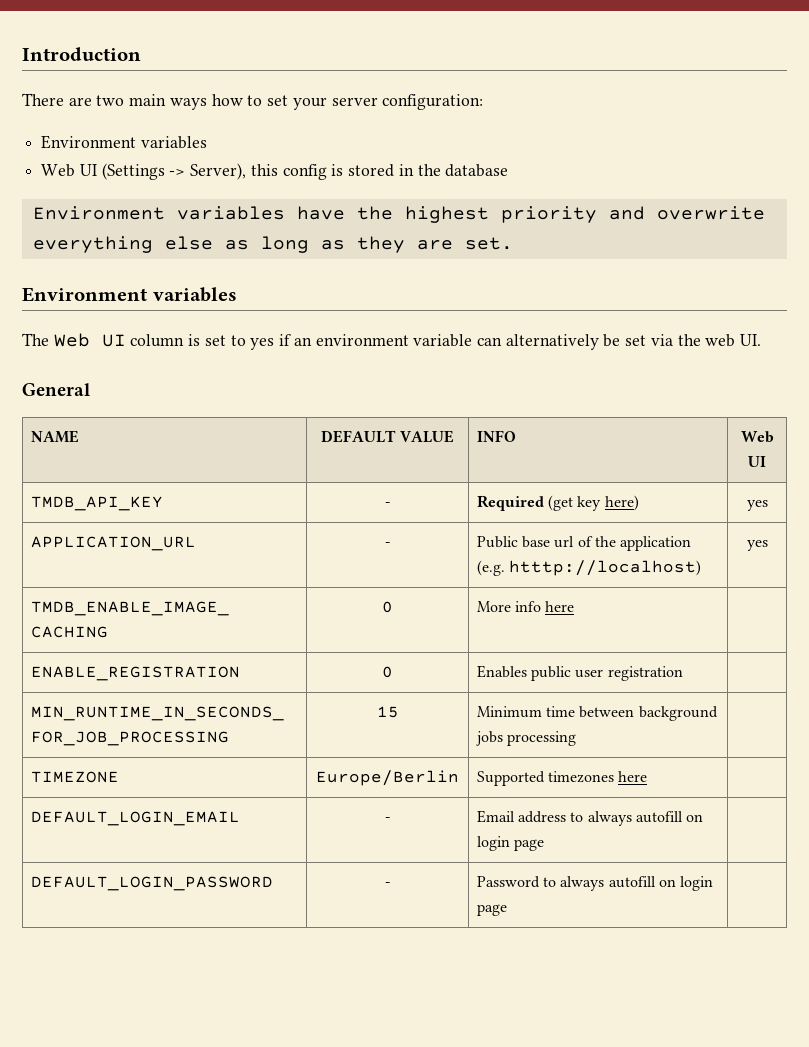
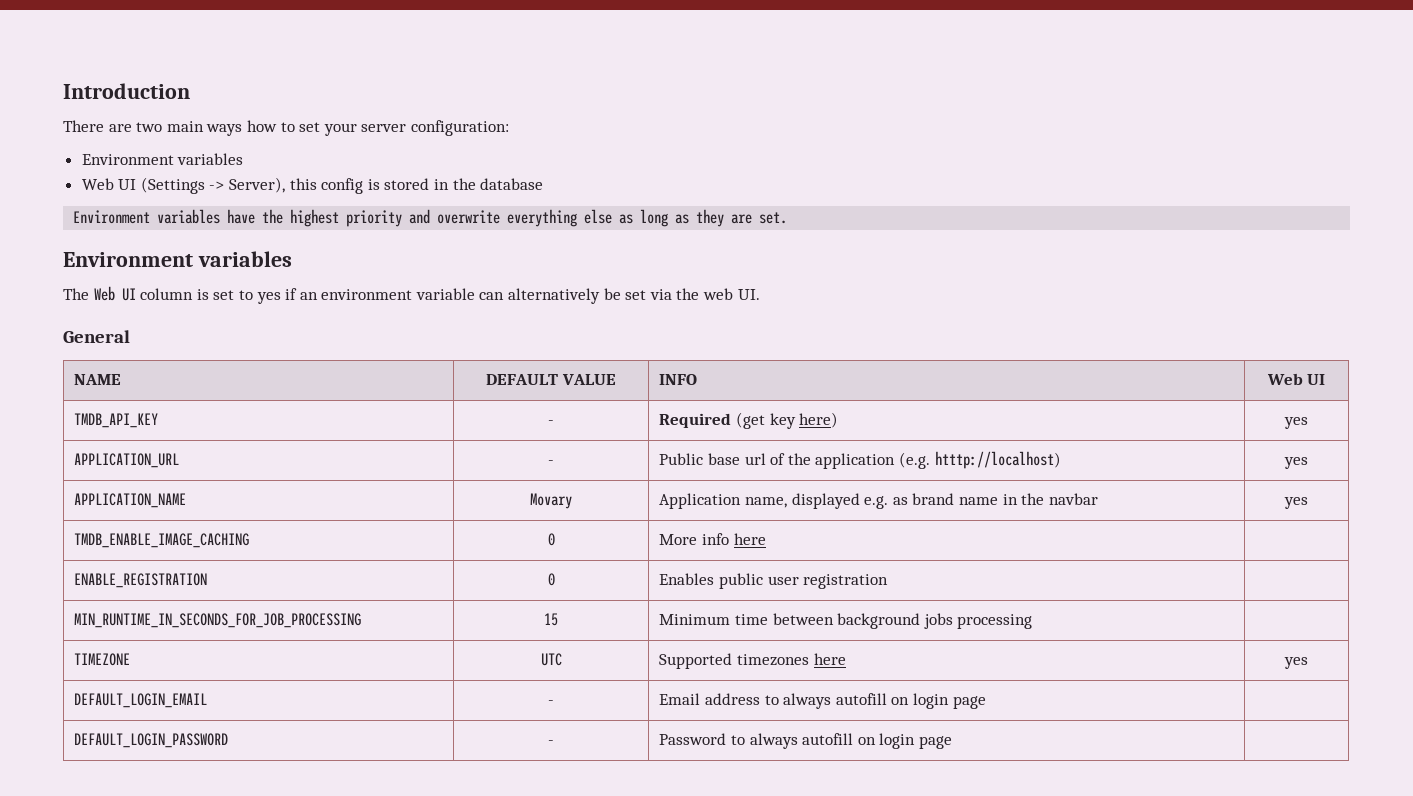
(768, 545) none -> [74,493,187,508] [530,493,572,509] [659,493,1098,509] [1284,497,1308,509] // APPLICATION_NAME | Movary | Application name, displayed e.g. as brand name in the navbar | yes
[316,770,459,786] Europe/Berlin -> [540,653,562,666] UTC
(648, 776) none -> [1284,657,1308,669] yes

